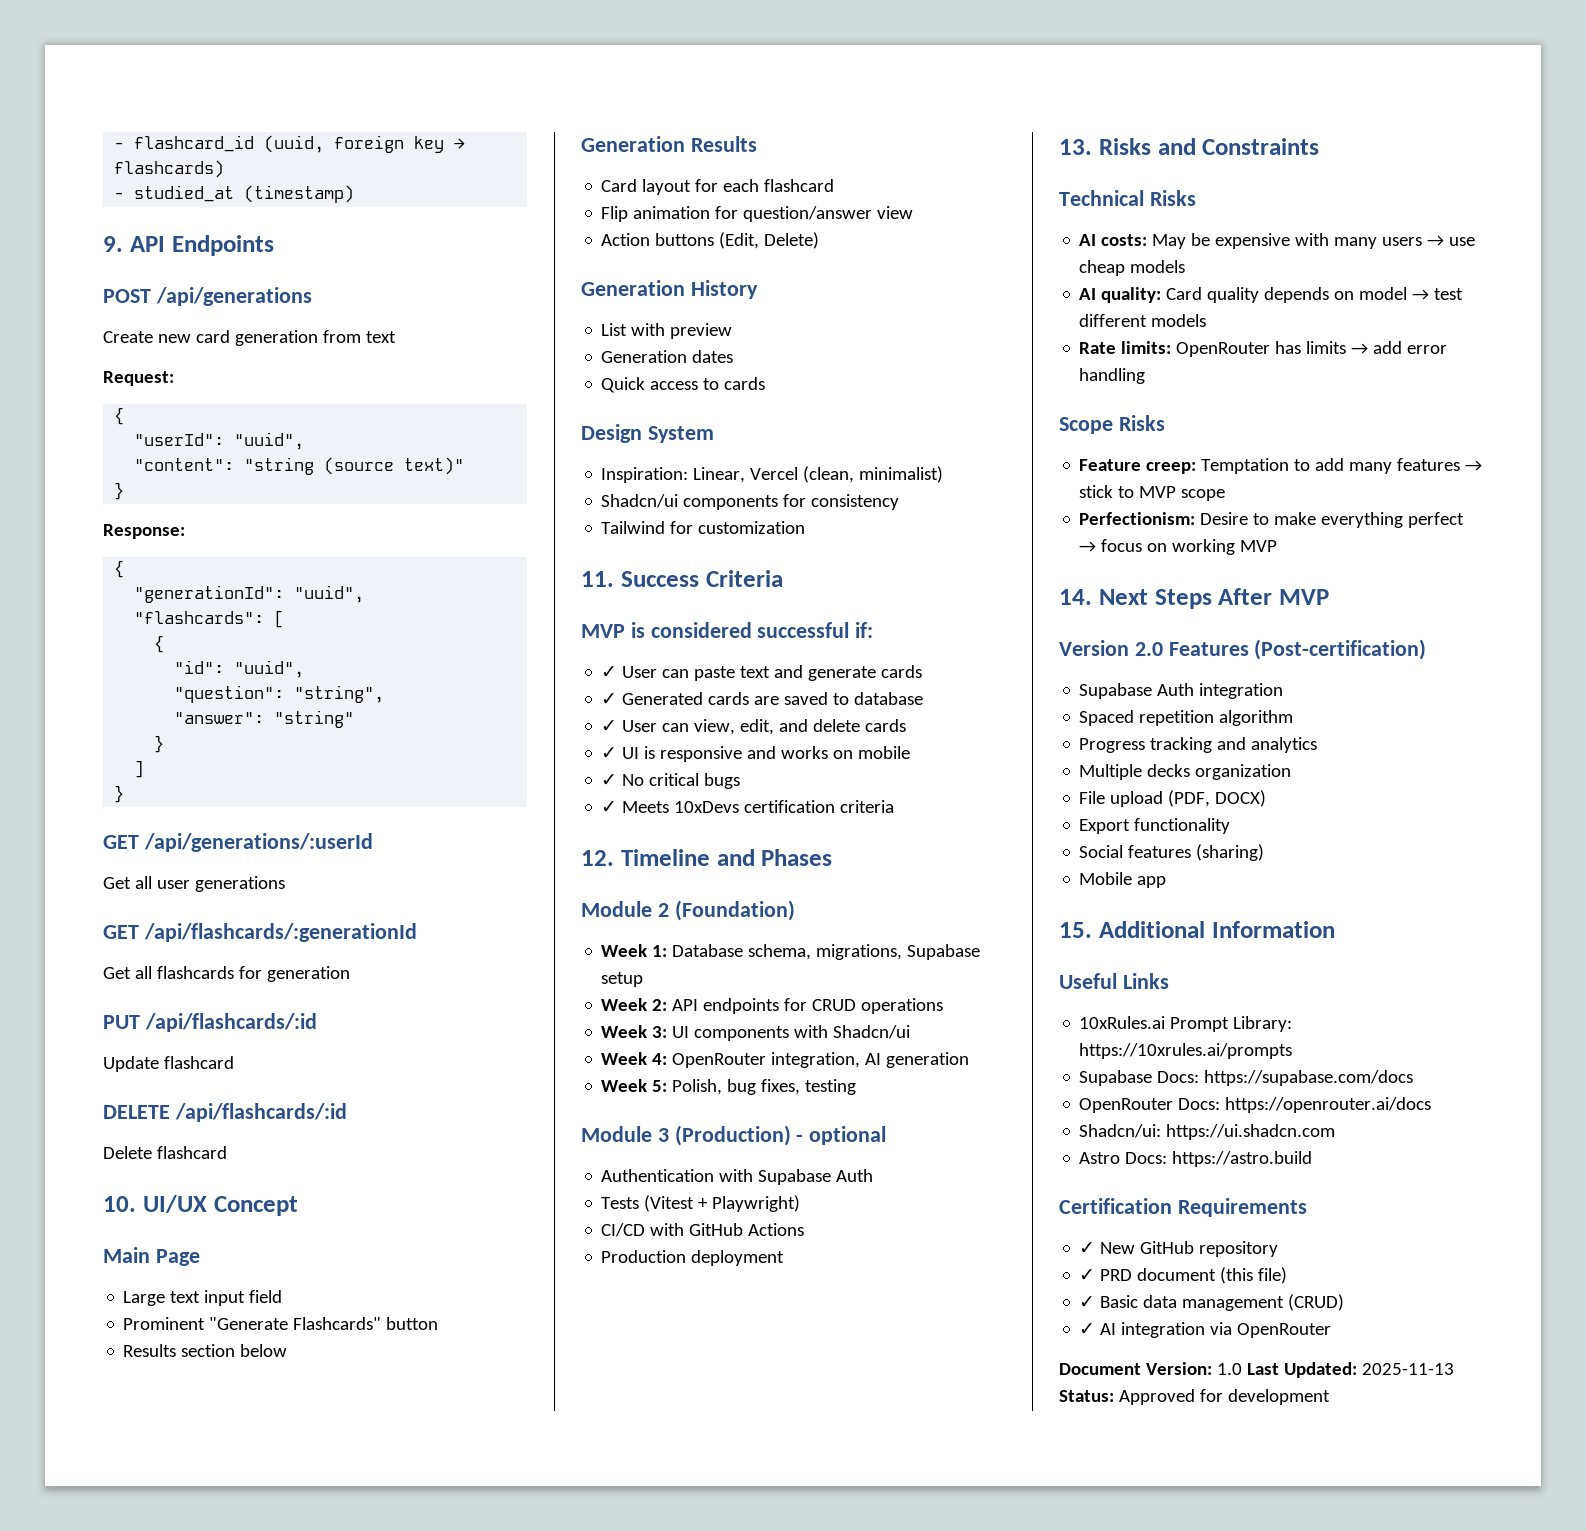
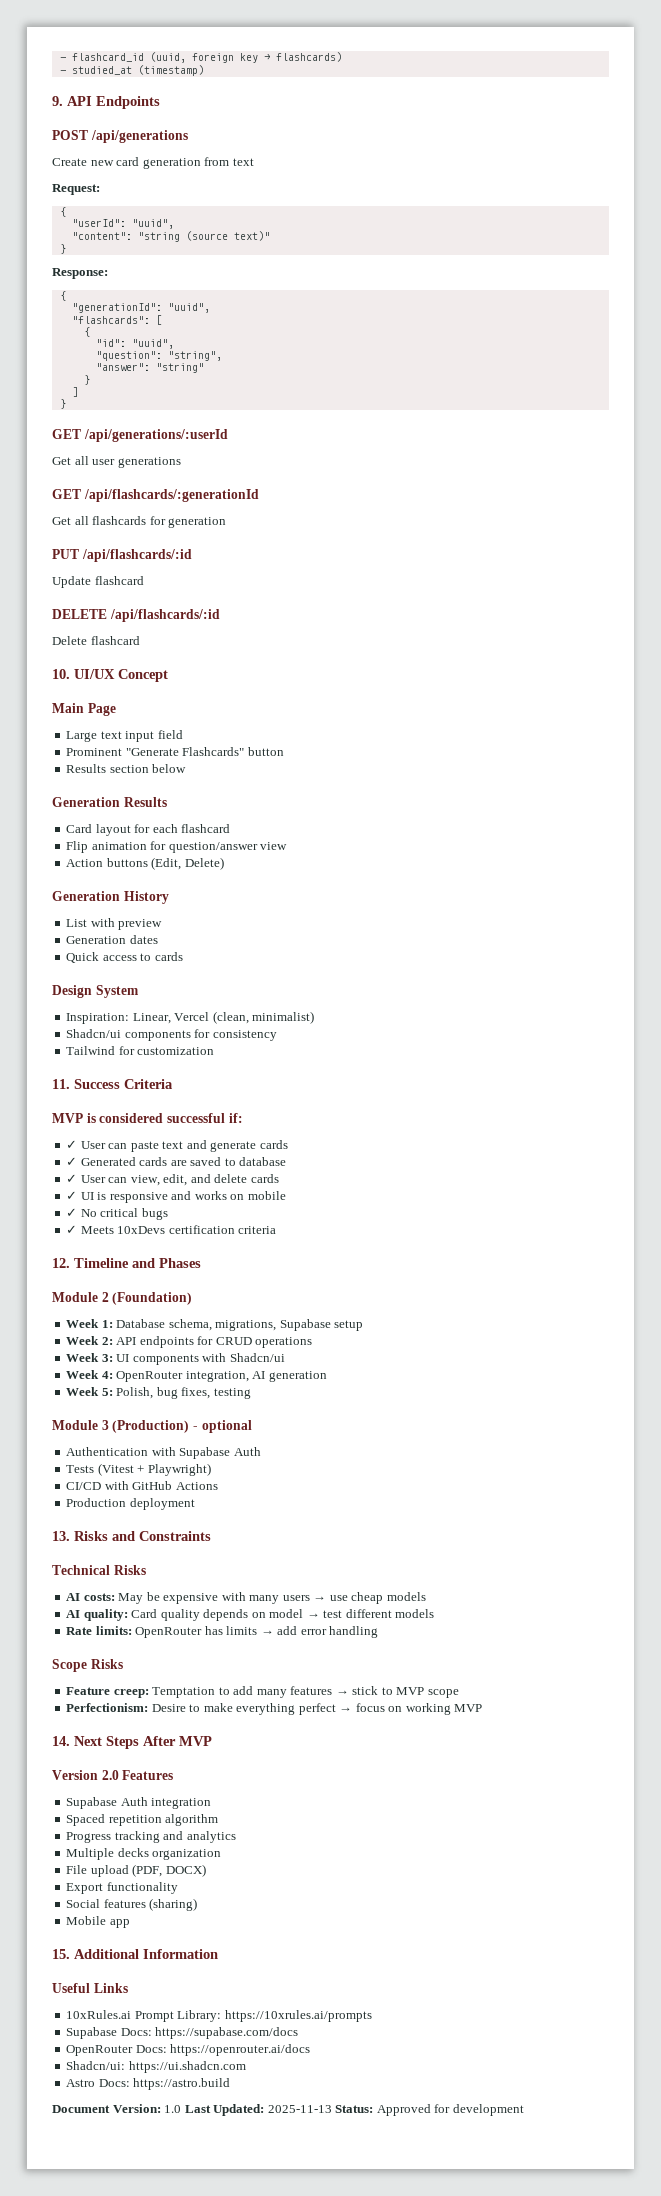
[1254,639,1427,660] (Post-certification) -> (174, 1775) none
[1059,1198,1307,1217] [1079,1241,1279,1257] [1079,1267,1288,1284] [1079,1294,1345,1311] [1079,1322,1332,1338] // Certification Requirements // ✓ New GitHub repository // ✓ PRD document (this file) // ✓ Basic data management (CRUD) // ✓ AI integration via OpenRouter -> (231, 2084) none

